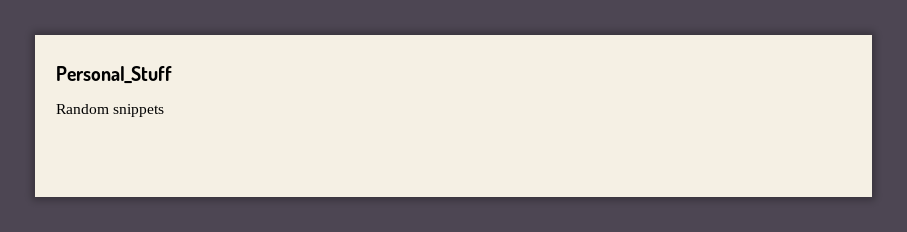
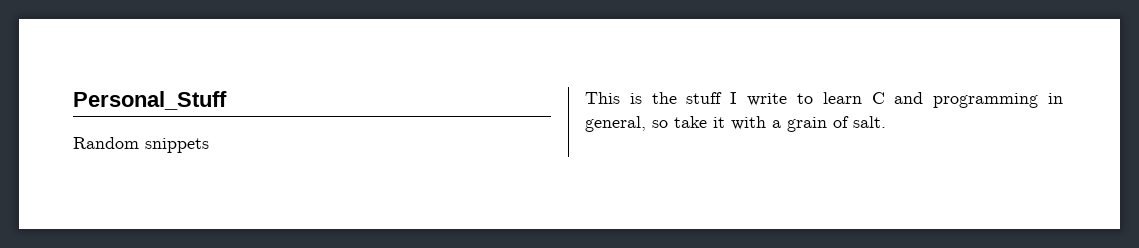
(165, 110) none -> [585,92,1063,108] [585,116,886,132] // This is the stuff I write to learn C and programming in general, so take it with a grain of salt.

